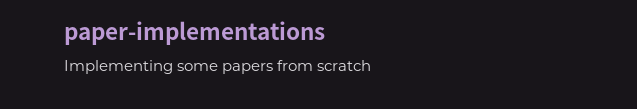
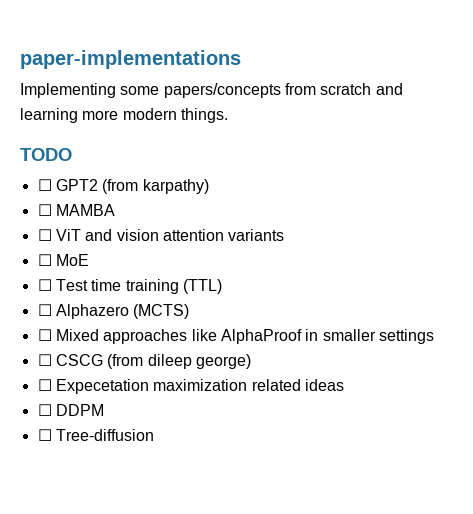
[222,63,274,74] papers -> [163,83,281,98] papers/concepts
(372, 65) none -> [375,83,403,95] [20,108,228,123] [20,148,72,161] [37,179,209,194] [37,204,115,216] [37,229,285,241] [37,254,89,266] [37,279,222,294] [37,304,190,319] [37,329,434,344] [37,354,251,369] [37,379,344,394] [37,404,104,416] [37,429,154,441] and learning more modern things. // TODO // ☐ GPT2 (from karpathy) // ☐ MAMBA // ☐ ViT and vision attention variants // ☐ MoE // ☐ Test time training (TTL) // ☐ Alphazero (MCTS) // ☐ Mixed approaches like AlphaProof in smaller settings // ☐ CSCG (from dileep george) // ☐ Expecetation maximization related ideas // ☐ DDPM // ☐ Tree-diffusion

